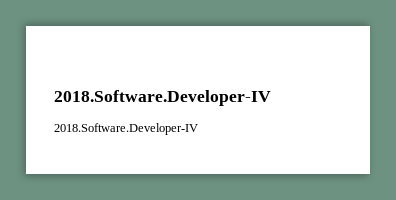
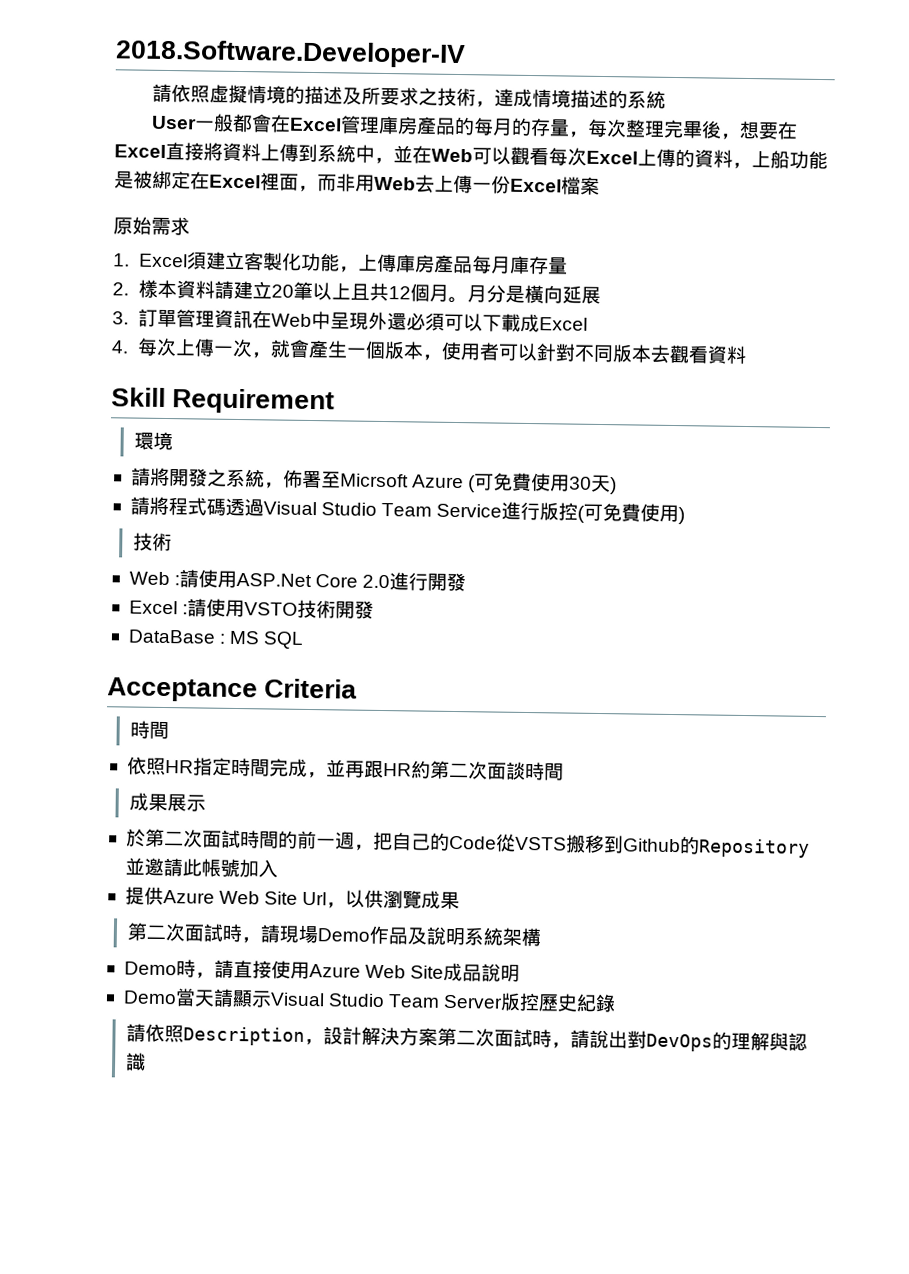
[54,123,198,135] 2018.Software.Developer-IV -> [152,83,667,109] [151,113,799,140] [114,141,828,170] [114,170,600,195] [113,216,190,236] [113,251,568,275] [112,279,601,304] [112,308,588,333] [111,337,747,364] [111,387,336,415] [133,431,173,451] [130,467,618,495] [129,496,686,525] [132,532,172,552] [128,569,467,592] [128,598,375,619] [127,629,305,649] [107,677,358,703] [129,720,169,740] [126,756,564,781] [128,792,206,812] [125,828,810,858] [124,857,278,878] [124,886,461,910] [126,922,541,947] [123,959,521,982] [122,988,617,1013] [125,1023,808,1052] [124,1052,146,1071] 請依照虛擬情境的描述及所要求之技術，達成情境描述的系統 // User一般都會在Excel管理庫房產品的每月的存量，每次整理完畢後，想要在Excel直接將資料上傳到系統中，並在Web可以觀看每次Excel上傳的資料，上船功能是被綁定在Excel裡面，而非用Web去上傳一份Excel檔案 // 原始需求 // 1. Excel須建立客製化功能，上傳庫房產品每月庫存量 // 2.樣本資料請建立20筆以上且共12個月。月分是橫向延展 // 3.訂單管理資訊在Web中呈現外還必須可以下載成Excel // 4.每次上傳一次，就會產生一個版本，使用者可以針對不同版本去觀看資料 // Skill Requirement // 環境 // 請將開發之系統，佈署至Micrsoft Azure (可免費使用30天) // 請將程式碼透過Visual Studio Team Service進行版控(可免費使用) // 技術 // Web :請使用ASP.Net Core 2.0進行開發 // Excel :請使用VSTO技術開發 // DataBase : MS SQL // Acceptance Criteria // 時間 // 依照HR指定時間完成，並再跟HR約第二次面談時間 // 成果展示 // 於第二次面試時間的前一週，把自己的Code從VSTS搬移到Github的Repository並邀請此帳號加入 // 提供Azure Web Site Url，以供瀏覽成果 // 第二次面試時，請現場Demo作品及說明系統架構 // Demo時，請直接使用Azure Web Site成品說明 // Demo當天請顯示Visual Studio Team Server版控歷史紀錄 // 請依照Description，設計解決方案第二次面試時，請說出對DevOps的理解與認識

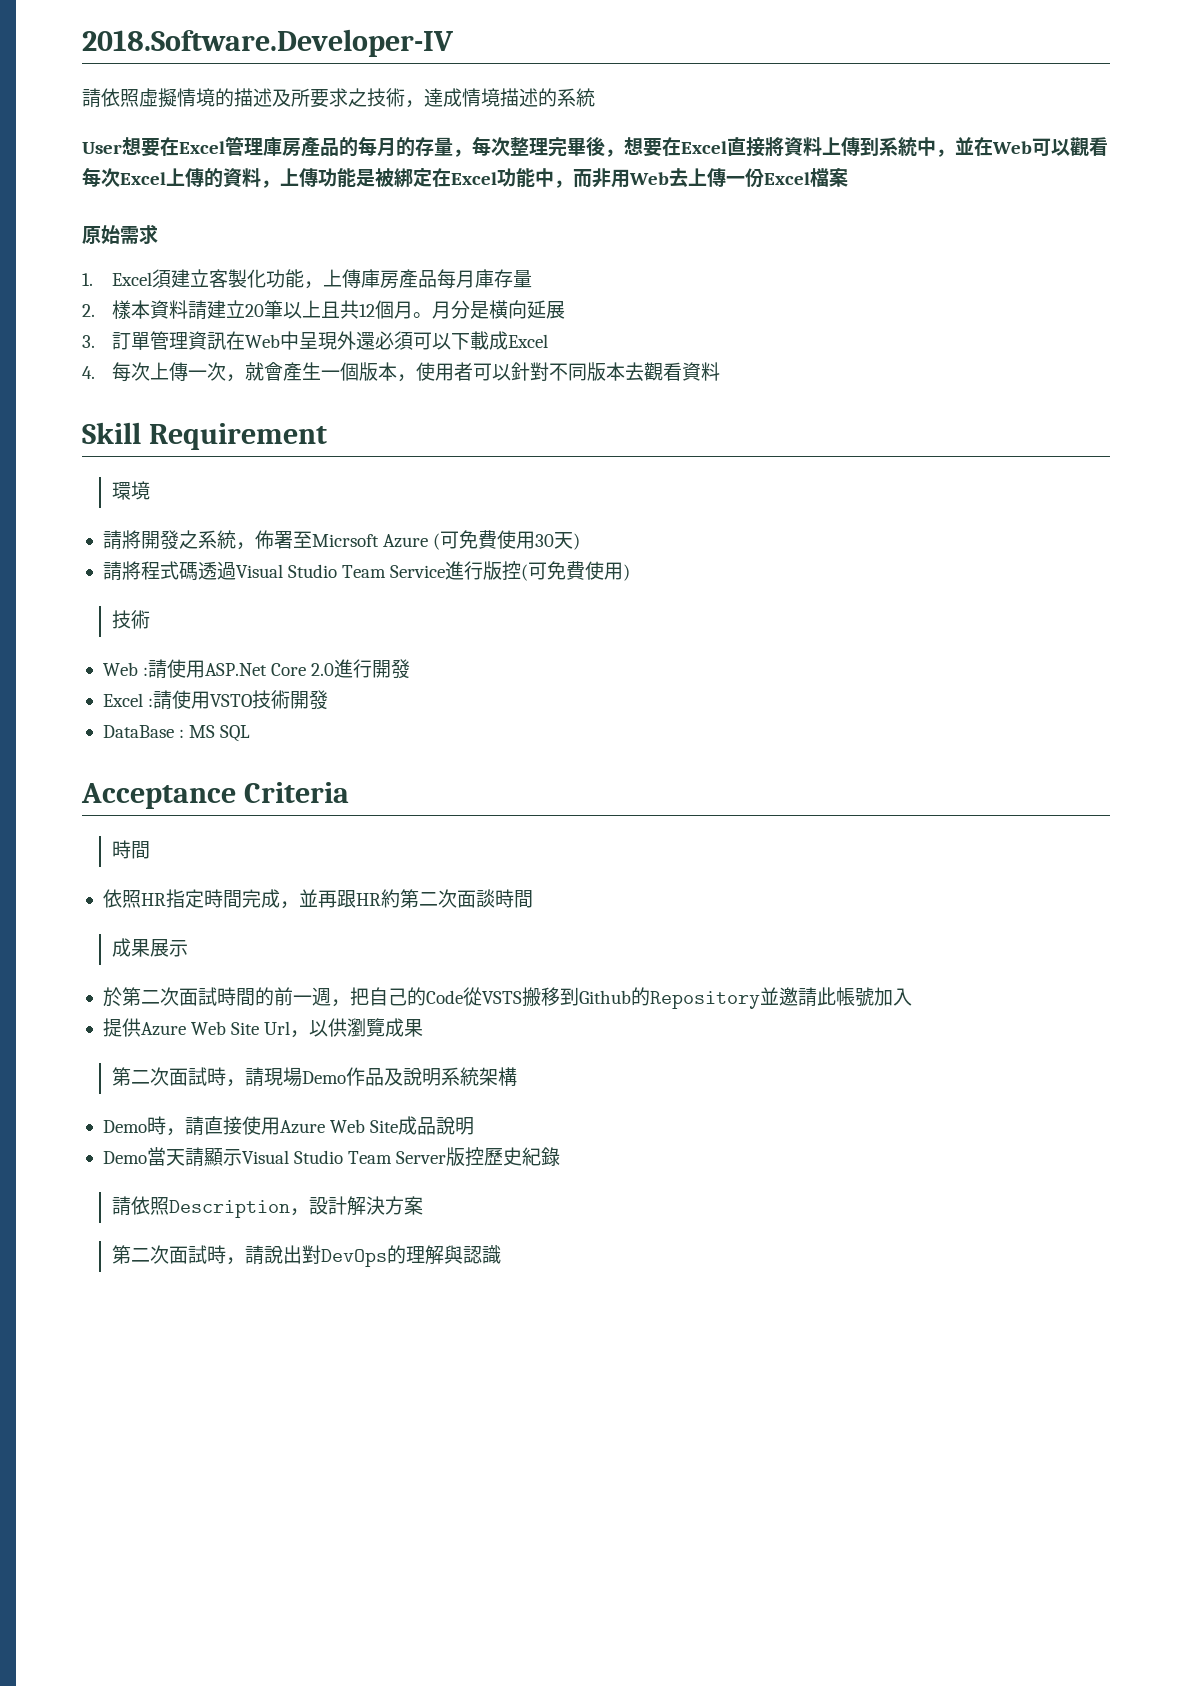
[194,113,273,133] 一般都會 -> [122,137,160,157] 想要
[770,150,790,169] 船 -> [299,168,318,187] 傳
[260,172,299,191] 裡面 -> [497,168,554,187] 功能中
(438, 1036) none -> (423, 1205) //

